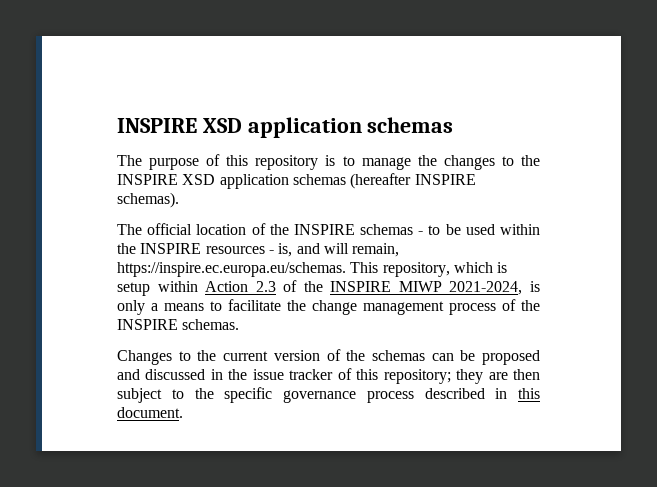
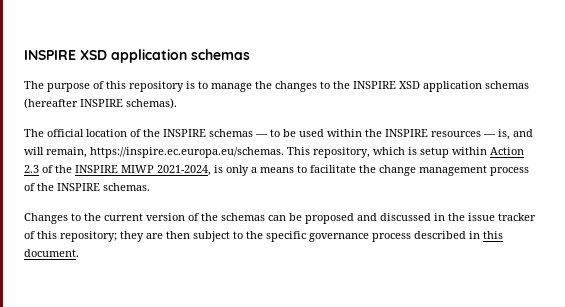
[418,231,424,235] - -> [255,134,268,137] —
[268,250,274,254] - -> [483,134,496,137] —

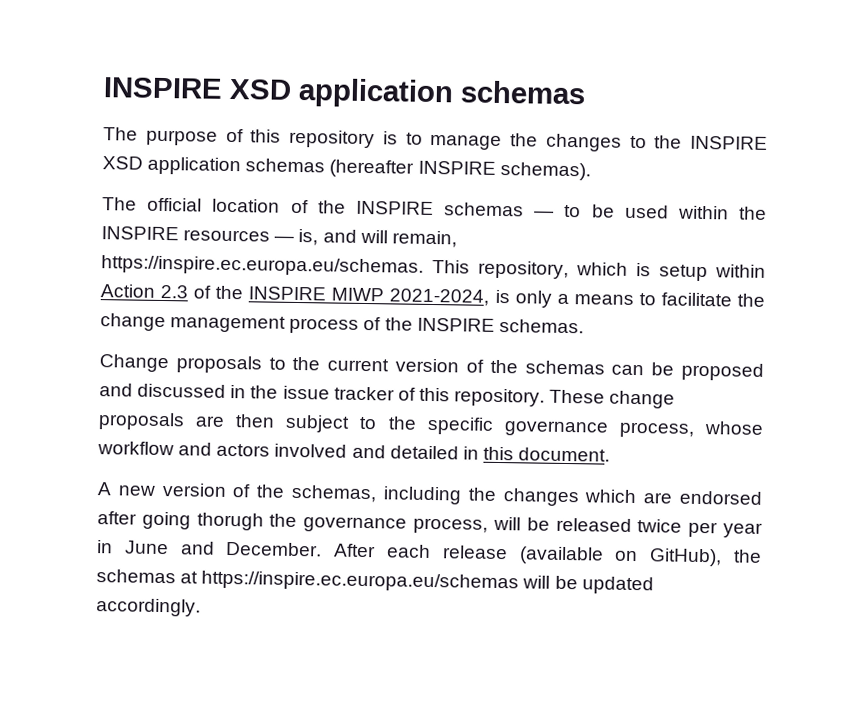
[24,213,68,224] Changes -> [99,354,262,374] Change proposals
[60,231,144,242] repository; they -> [454,388,676,409] [98,412,185,431] repository. These change proposals
[372,231,503,242] [24,249,79,257] process described in this document. -> [618,421,765,438] [97,441,611,462] [97,482,763,507] [97,511,764,538] [97,540,762,567] [96,569,654,595] [96,598,201,617] process, whose workflow and actors involved and detailed in this document. // A new version of the schemas, including the changes which are endorsed after going thorugh the governance process, will be released twice per year in June and December. After each release (available on GitHub), the schemas at https://inspire.ec.europa.eu/schemas will be updated accordingly.

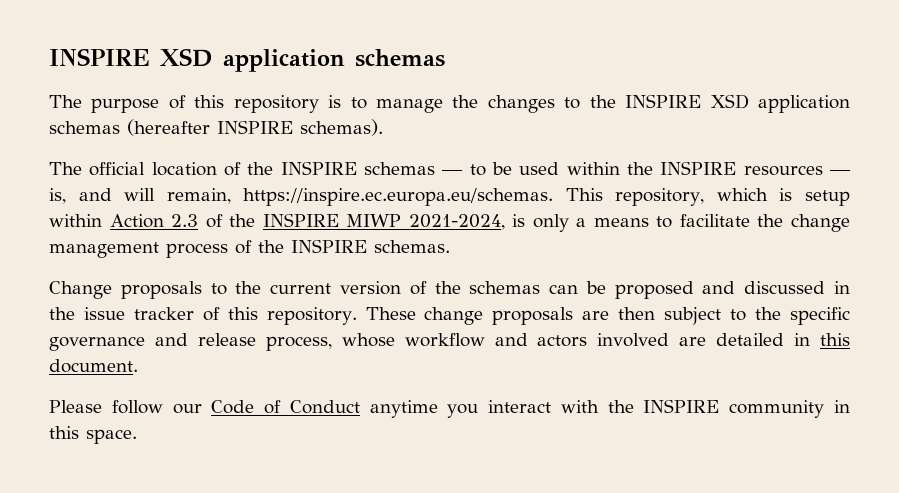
(609, 428) none -> [154,333,256,346] and release
[351,444,386,459] and -> [679,337,707,346] are
[97,482,763,507] [97,511,764,538] [97,540,762,567] [96,569,654,595] [96,598,201,617] A new version of the schemas, including the changes which are endorsed after going thorugh the governance process, will be released twice per year in June and December. After each release (available on GitHub), the schemas at https://inspire.ec.europa.eu/schemas will be updated accordingly. -> [49,399,850,418] [49,426,137,444] Please follow our Code of Conduct anytime you interact with the INSPIRE community in this space.

